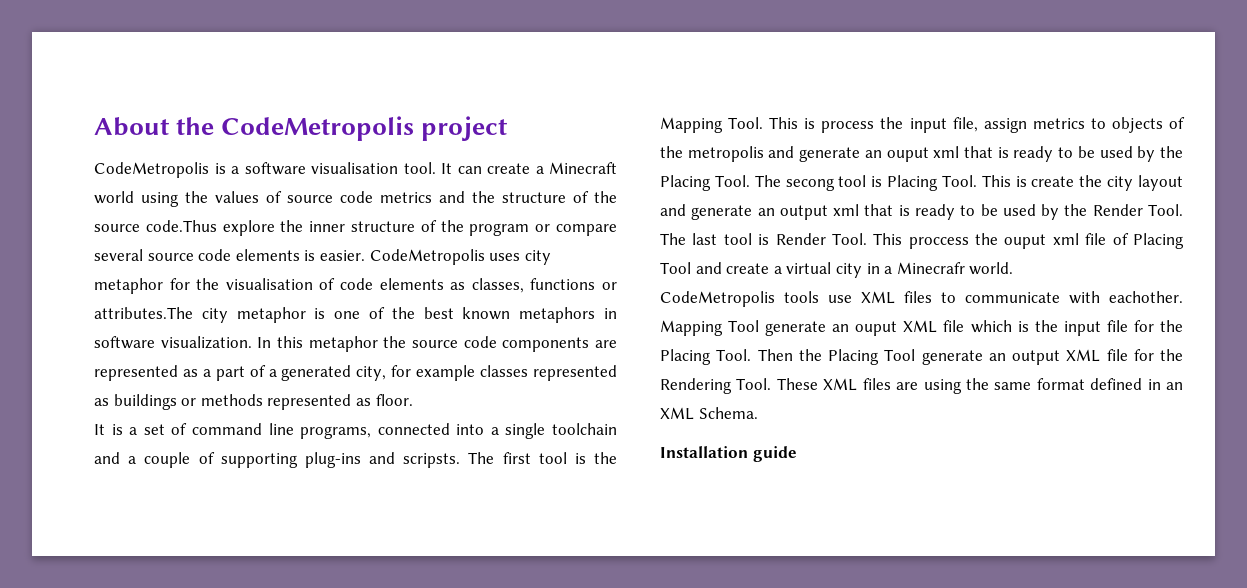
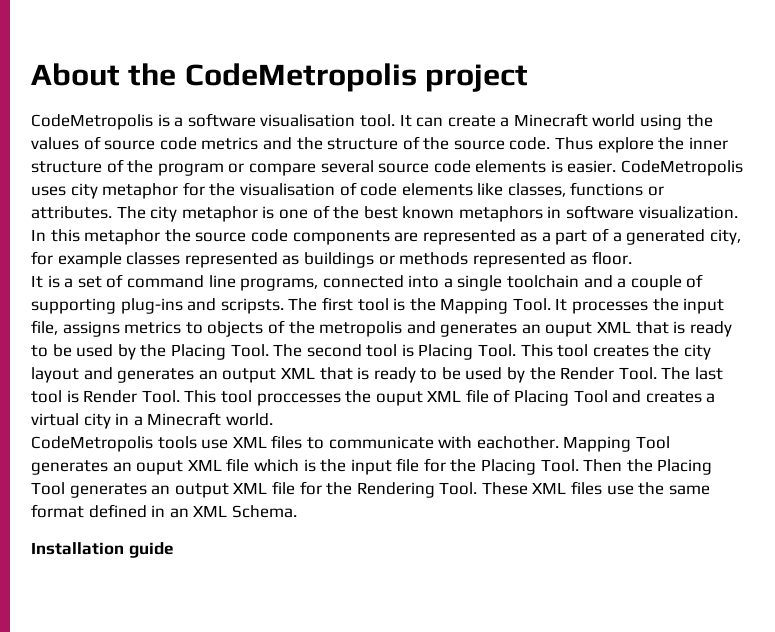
[145,220,217,232] code.Thus -> [509,137,594,150] code. Thus
[450,282,466,290] as -> [477,183,504,196] like
[94,307,193,319] attributes.The -> [31,206,146,219] attributes. The
[769,117,875,133] This is process -> [555,298,649,314] It processes
[983,118,1027,133] assign -> [62,321,120,337] assigns
[799,146,960,162] generate an ouput xml -> [440,321,632,337] generates an ouput XML
[785,178,835,191] secong -> [306,344,362,357] second
[1015,176,1075,187] is create -> [557,344,649,357] tool creates
[691,204,860,220] generate an output xml -> [117,367,315,383] generates an output XML
[908,237,969,249] proccess -> [220,390,341,406] tool proccesses
[1052,233,1079,245] xml -> [427,390,462,402] XML
[726,263,770,274] create -> [645,391,702,403] creates
[896,262,965,274] Minecrafr -> [147,412,222,426] Minecraft
[765,321,827,336] generate -> [31,460,108,475] generates
[921,350,983,365] generate -> [69,483,147,498] generates
[896,379,962,394] are using -> [606,485,634,495] use

